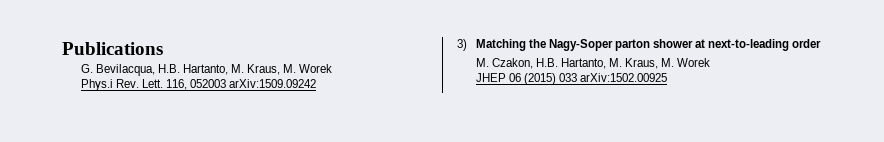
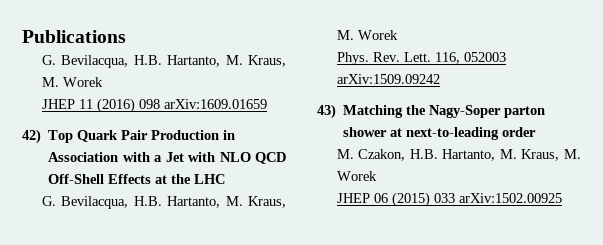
[80,79,113,91] Phys.i -> [41,98,267,113] [22,129,236,144] [48,152,286,164] [48,174,226,184] [41,196,286,209] [336,30,398,40] [336,52,369,65] JHEP 11 (2016) 098 arXiv:1609.01659 // 42) Top Quark Pair Production in Association with a Jet with NLO QCD Off-Shell Effects at the LHC // G. Bevilacqua, H.B. Hartanto, M. Kraus, M. Worek // Phys.
[457,39,467,51] 3) -> [317,104,336,119] 43)

